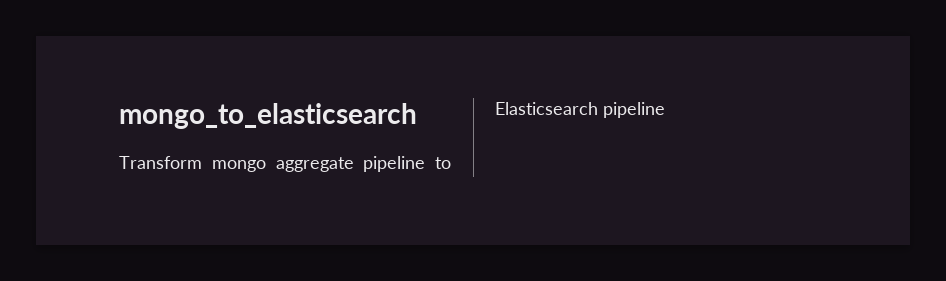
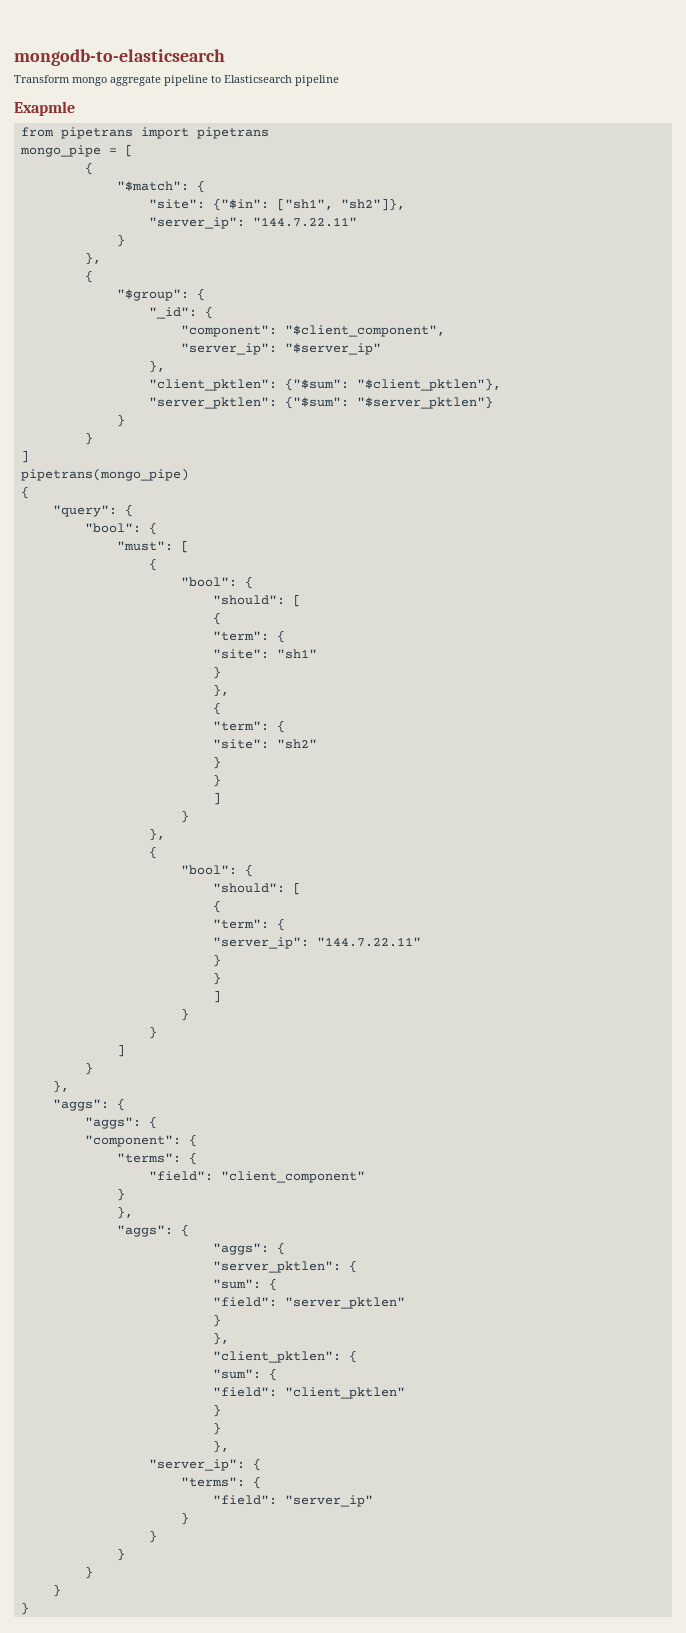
[119,103,417,129] mongo_to_elasticsearch -> [14,49,225,66] mongodb-to-elasticsearch
(665, 110) none -> [14,101,75,116] [20,127,269,139] [19,144,133,157] [84,162,93,175] [116,180,205,193] [148,198,405,211] [148,217,357,229] [116,234,125,247] [84,252,101,265] [84,270,93,283] [116,288,205,301] [148,306,213,319] [180,325,445,337] [180,343,381,355] [148,360,165,373] [148,378,501,391] [148,396,493,409] [116,414,125,427] [84,432,93,445] [20,450,29,463] [20,468,189,481] [20,486,29,499] [52,504,133,517] [84,522,157,535] [116,540,189,553] [148,558,157,571] [180,576,253,589] [212,594,301,607] [212,612,221,625] [212,630,285,643] [212,649,317,659] [212,666,221,679] [212,684,229,697] [212,702,221,715] [212,720,285,733] [212,739,317,749] [212,756,221,769] [212,774,221,787] [212,792,221,805] [180,810,189,823] [148,828,165,841] [148,846,157,859] [180,864,253,877] [212,882,301,895] [212,900,221,913] [212,918,285,931] [212,937,421,949] [212,954,221,967] [212,972,221,985] [212,990,221,1003] [180,1008,189,1021] [148,1026,157,1039] [116,1044,125,1057] [84,1062,93,1075] [52,1080,69,1093] [52,1098,125,1111] [84,1116,157,1129] [84,1134,197,1147] [116,1152,197,1165] [148,1171,365,1183] [116,1188,125,1201] [116,1206,133,1219] [116,1224,189,1237] [212,1242,285,1255] [212,1260,357,1273] [212,1278,277,1291] [212,1297,405,1309] [212,1314,221,1327] [212,1332,229,1345] [212,1350,357,1363] [212,1368,277,1381] [212,1387,405,1399] [212,1404,221,1417] [212,1422,221,1435] [212,1440,229,1453] [148,1458,261,1471] [180,1476,261,1489] [212,1495,373,1507] [180,1512,189,1525] [148,1530,157,1543] [116,1548,125,1561] [84,1566,93,1579] [52,1584,61,1597] [20,1602,29,1615] // Exapmle // from pipetrans import pipetrans // mongo_pipe = [ // { // "$match": { // "site": {"$in": ["sh1", "sh2"]}, // "server_ip": "144.7.22.11" // } // }, // { // "$group": { // "_id": { // "component": "$client_component", // "server_ip": "$server_ip" // }, // "client_pktlen": {"$sum": "$client_pktlen"}, // "server_pktlen": {"$sum": "$server_pktlen"} // } // } // ] // pipetrans(mongo_pipe) // { // "query": { // "bool": { // "must": [ // { // "bool": { // "should": [ // { // "term": { // "site": "sh1" // } // }, // { // "term": { // "site": "sh2" // } // } // ] // } // }, // { // "bool": { // "should": [ // { // "term": { // "server_ip": "144.7.22.11" // } // } // ] // } // } // ] // } // }, // "aggs": { // "aggs": { // "component": { // "terms": { // "field": "client_component" // } // }, // "aggs": { // "aggs": { // "server_pktlen": { // "sum": { // "field": "server_pktlen" // } // }, // "client_pktlen": { // "sum": { // "field": "client_pktlen" // } // } // }, // "server_ip": { // "terms": { // "field": "server_ip" // } // } // } // } // } // }

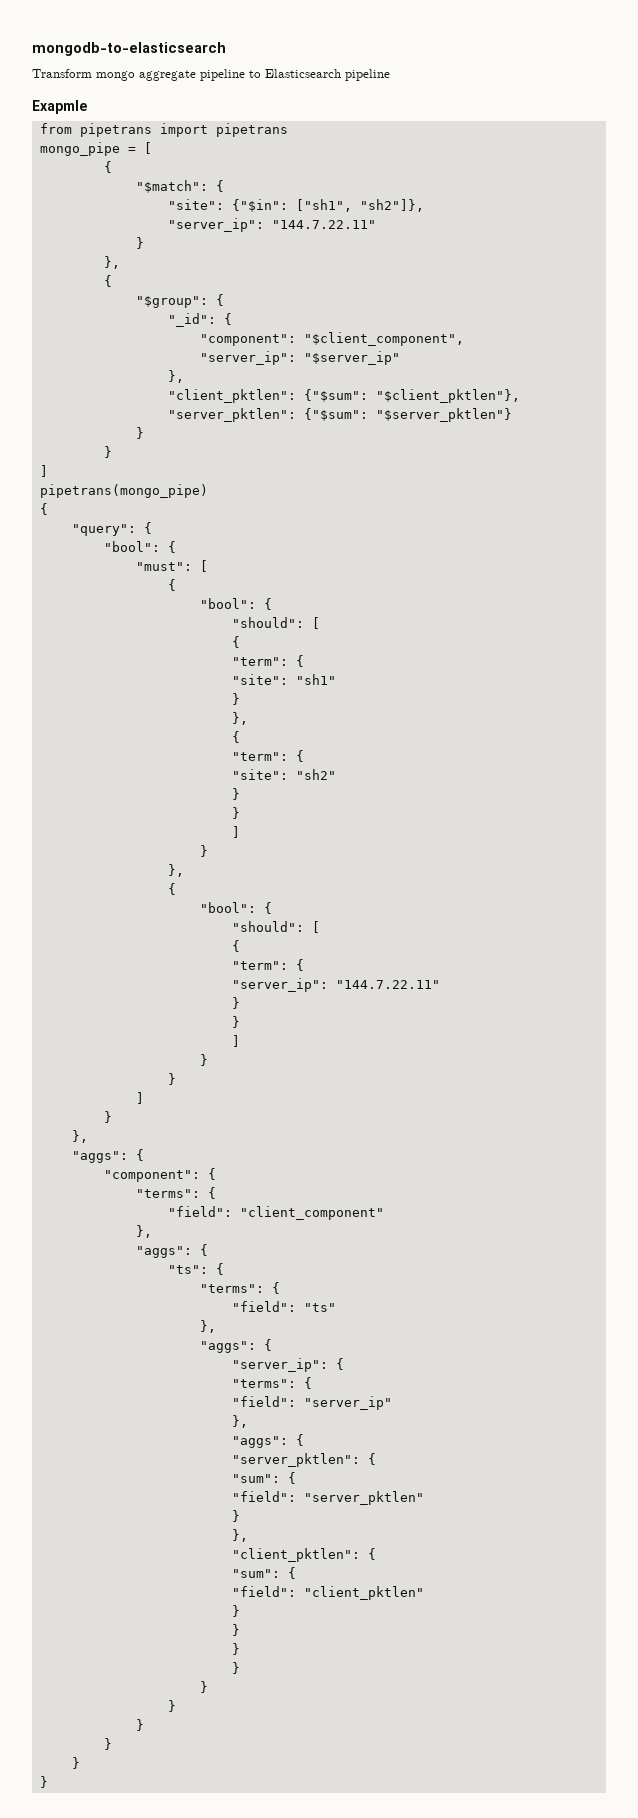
[84,1116,157,1129] // "aggs": { -> (144, 1155) none
[116,1188,125,1201] [116,1206,133,1219] [116,1224,189,1237] } // }, // "aggs": { -> [135,1225,152,1238] [135,1244,208,1258] [167,1263,224,1275] [199,1282,280,1294] [231,1301,336,1312] [199,1320,216,1333] [199,1339,272,1353] [231,1358,344,1372] [231,1377,312,1389] [231,1396,392,1410] [231,1415,248,1428] }, // "aggs": { // "ts": { // "terms": { // "field": "ts" // }, // "aggs": { // "server_ip": { // "terms": { // "field": "server_ip" // },
[212,1440,229,1453] [148,1458,261,1471] [180,1476,261,1489] [212,1495,373,1507] [180,1512,189,1525] [148,1530,157,1543] [116,1548,125,1561] [84,1566,93,1579] [52,1584,61,1597] [20,1602,29,1615] }, // "server_ip": { // "terms": { // "field": "server_ip" // } // } // } // } // } // } -> [231,1643,240,1655] [231,1662,240,1674] [199,1681,208,1693] [167,1700,176,1712] [135,1719,144,1731] [103,1738,112,1750] [71,1757,80,1769] [39,1776,48,1788] } // } // } // } // } // } // } // }

